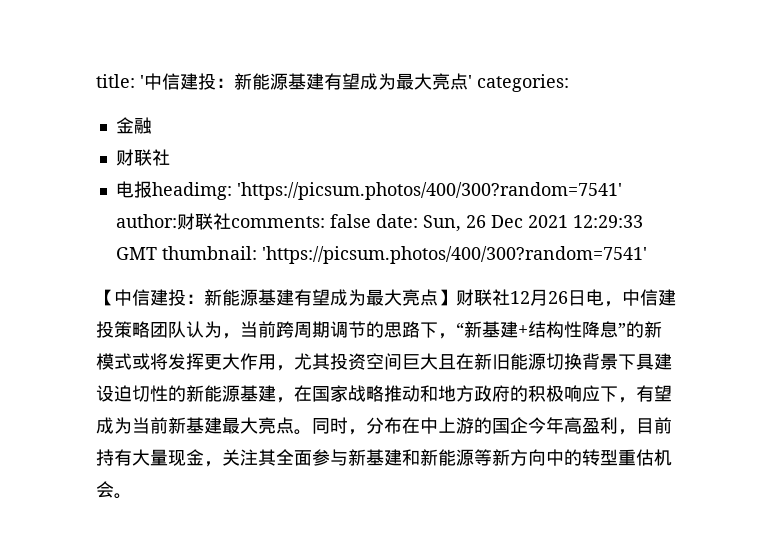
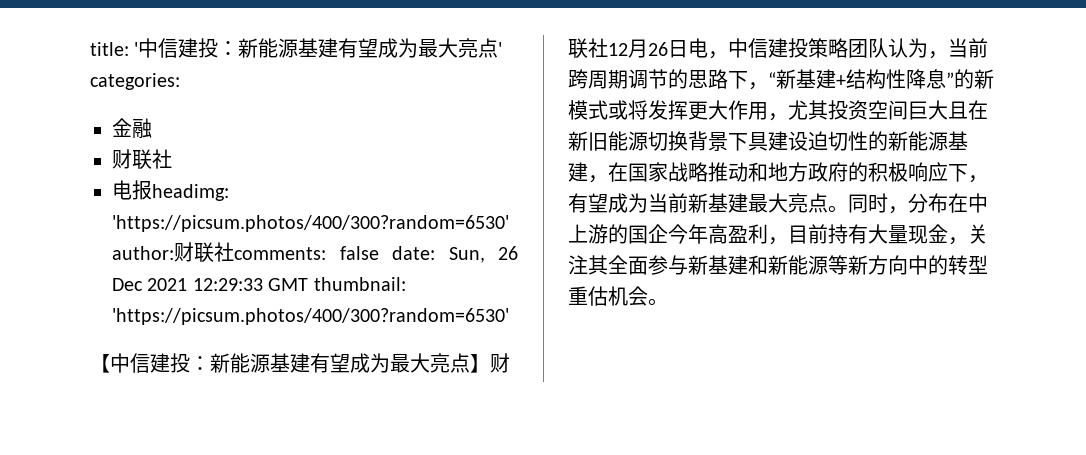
[236,182,622,200] 'https://picsum.photos/400/300?random=7541' -> [112,215,509,232] 'https://picsum.photos/400/300?random=6530'
[261,246,647,264] 'https://picsum.photos/400/300?random=7541' -> [112,308,509,325] 'https://picsum.photos/400/300?random=6530'

